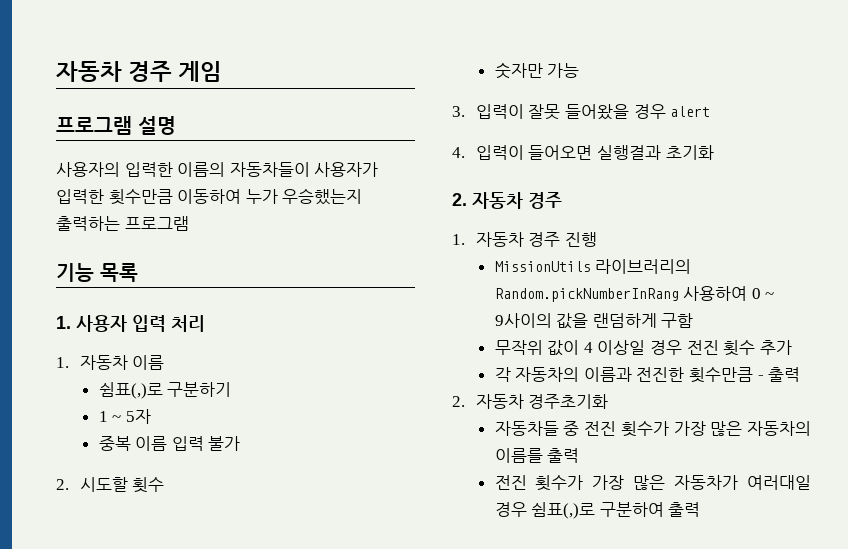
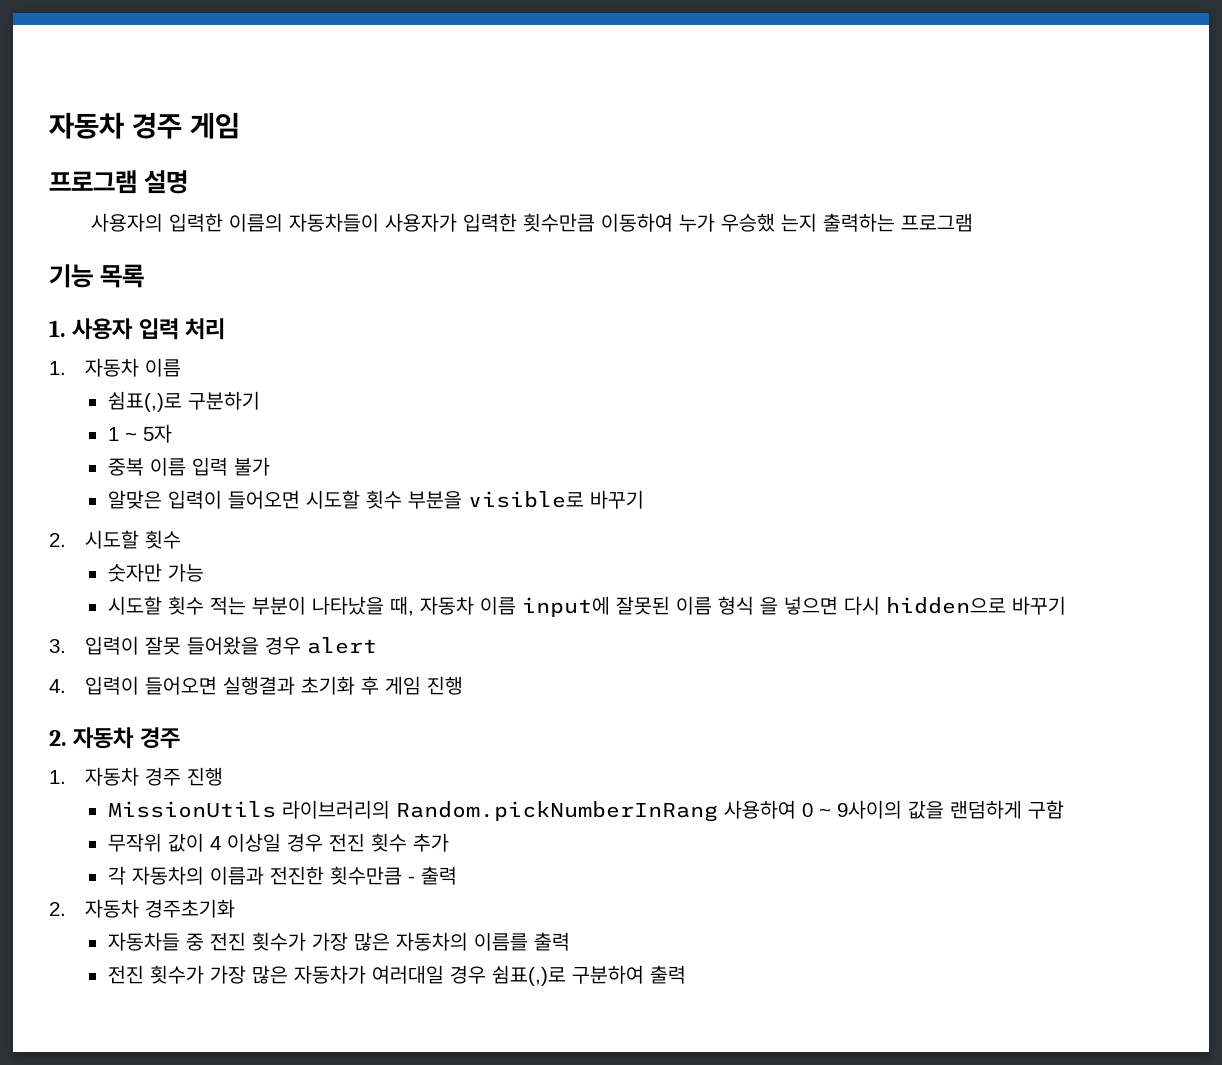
[282,188,363,205] 우승했는지 -> [720,213,817,232] 우승했 는지
(241, 443) none -> [107,490,644,509] // 알맞은 입력이 들어오면 시도할 횟수 부분을 visible로 바꾸기
(580, 70) none -> [107,596,1066,617] // 시도할 횟수 적는 부분이 나타났을 때, 자동차 이름 input에 잘못된 이름 형식 을 넣으면 다시 hidden으로 바꾸기
(714, 152) none -> [361,676,464,695] 후 게임 진행

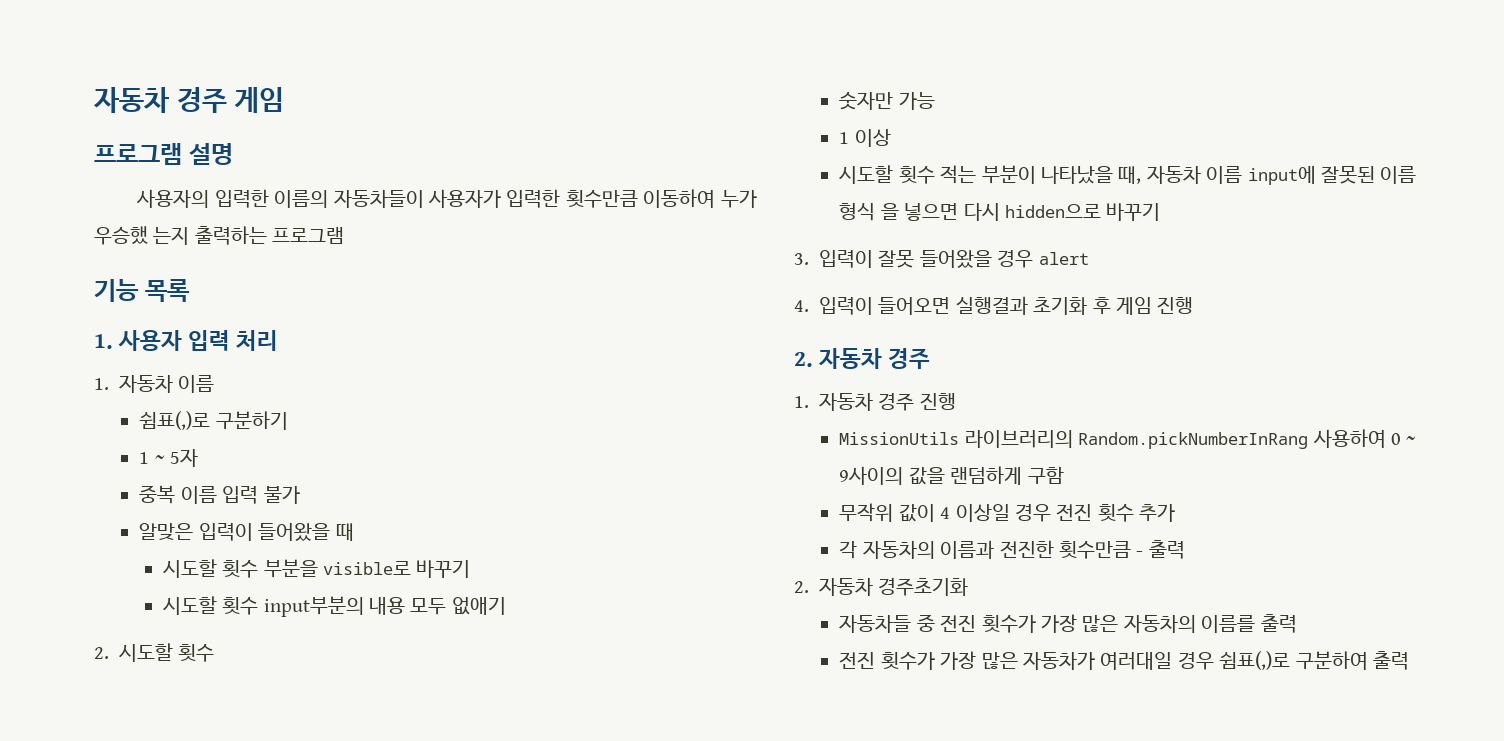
[227,490,300,509] 들어오면 -> [258,523,354,541] 들어왔을 때 //
(644, 499) none -> [162,596,506,617] // 시도할 횟수 input부분의 내용 모두 없애기
(204, 572) none -> [839,129,891,147] // 1 이상

